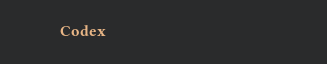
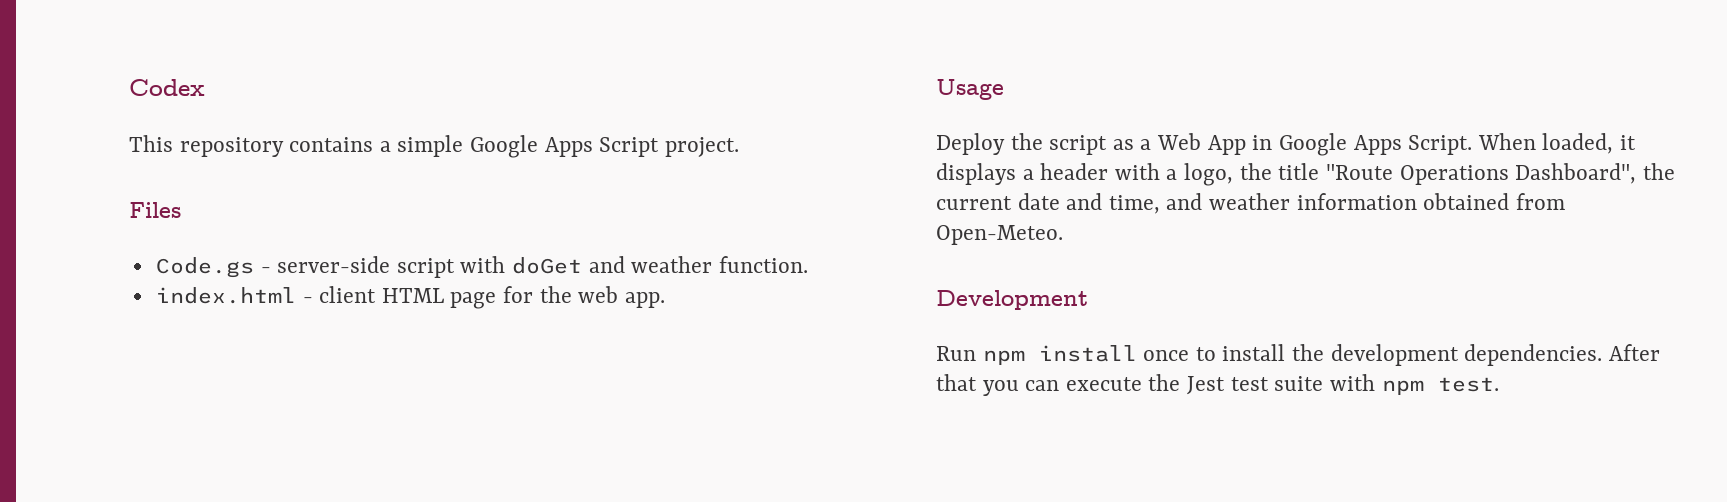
(106, 30) none -> [129,135,739,158] [129,202,181,218] [155,256,808,278] [155,286,665,309] [936,79,1004,100] [936,133,1636,156] [936,163,1675,186] [936,193,1565,214] [936,225,1063,245] [936,290,1088,310] [936,344,1660,366] [936,374,1499,396] // This repository contains a simple Google Apps Script project. // Files // Code.gs - server-side script with doGet and weather function. // index.html - client HTML page for the web app. // Usage // Deploy the script as a Web App in Google Apps Script. When loaded, it displays a header with a logo, the title "Route Operations Dashboard", the current date and time, and weather information obtained from Open-Meteo. // Development // Run npm install once to install the development dependencies. After that you can execute the Jest test suite with npm test.

